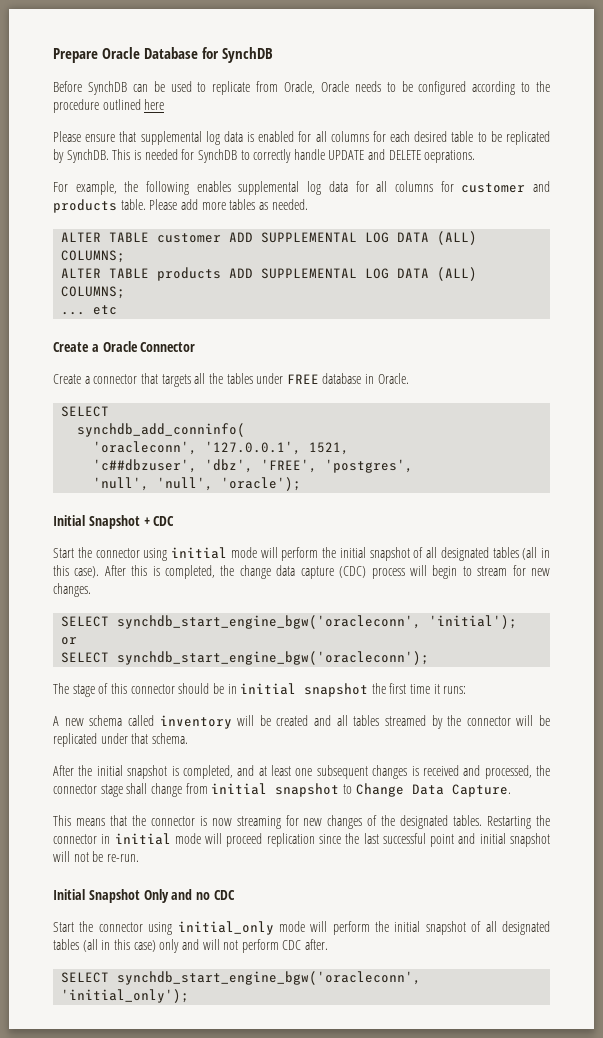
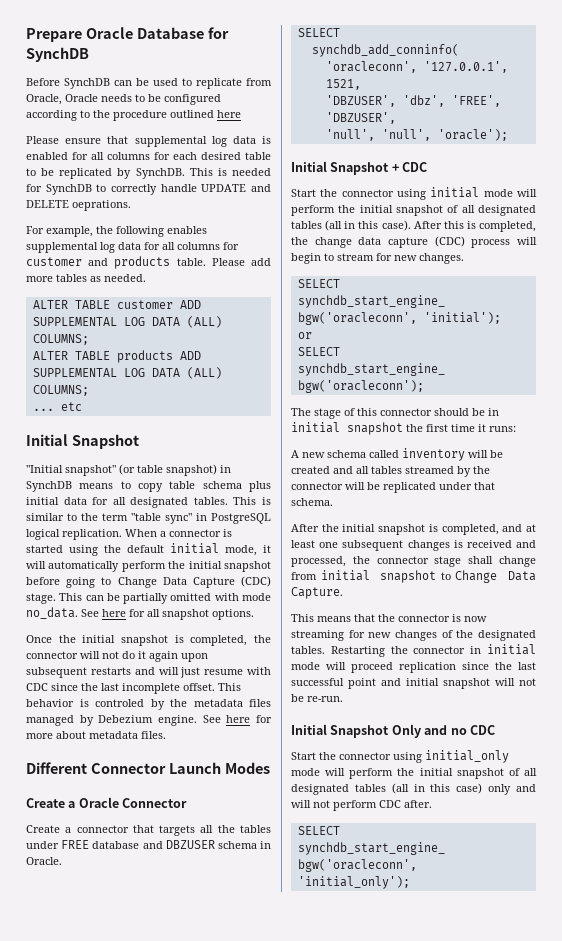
(118, 310) none -> [26,434,139,449] [26,464,231,476] [26,481,271,492] [26,497,271,508] [26,513,271,524] [26,529,232,540] [26,543,271,556] [26,561,271,572] [26,576,271,588] [26,593,271,604] [26,607,254,620] [26,635,271,646] [26,651,208,662] [26,667,271,678] [26,683,241,694] [26,699,271,710] [26,715,272,726] [26,731,166,739] [26,762,270,774] // Initial Snapshot // "Initial snapshot" (or table snapshot) in SynchDB means to copy table schema plus initial data for all designated tables. This is similar to the term "table sync" in PostgreSQL logical replication. When a connector is started using the default initial mode, it will automatically perform the initial snapshot before going to Change Data Capture (CDC) stage. This can be partially omitted with mode no_data. See here for all snapshot options. // Once the initial snapshot is completed, the connector will not do it again upon subsequent restarts and will just resume with CDC since the last incomplete offset. This behavior is controled by the metadata files managed by Debezium engine. See here for more about metadata files. // Different Connector Launch Modes
(362, 378) none -> [142,840,257,849] and DBZUSER schema
[93,459,198,473] 'c##dbzuser', -> [325,95,396,107] 'DBZUSER',
[325,459,414,473] 'postgres', -> [325,112,396,124] 'DBZUSER',

